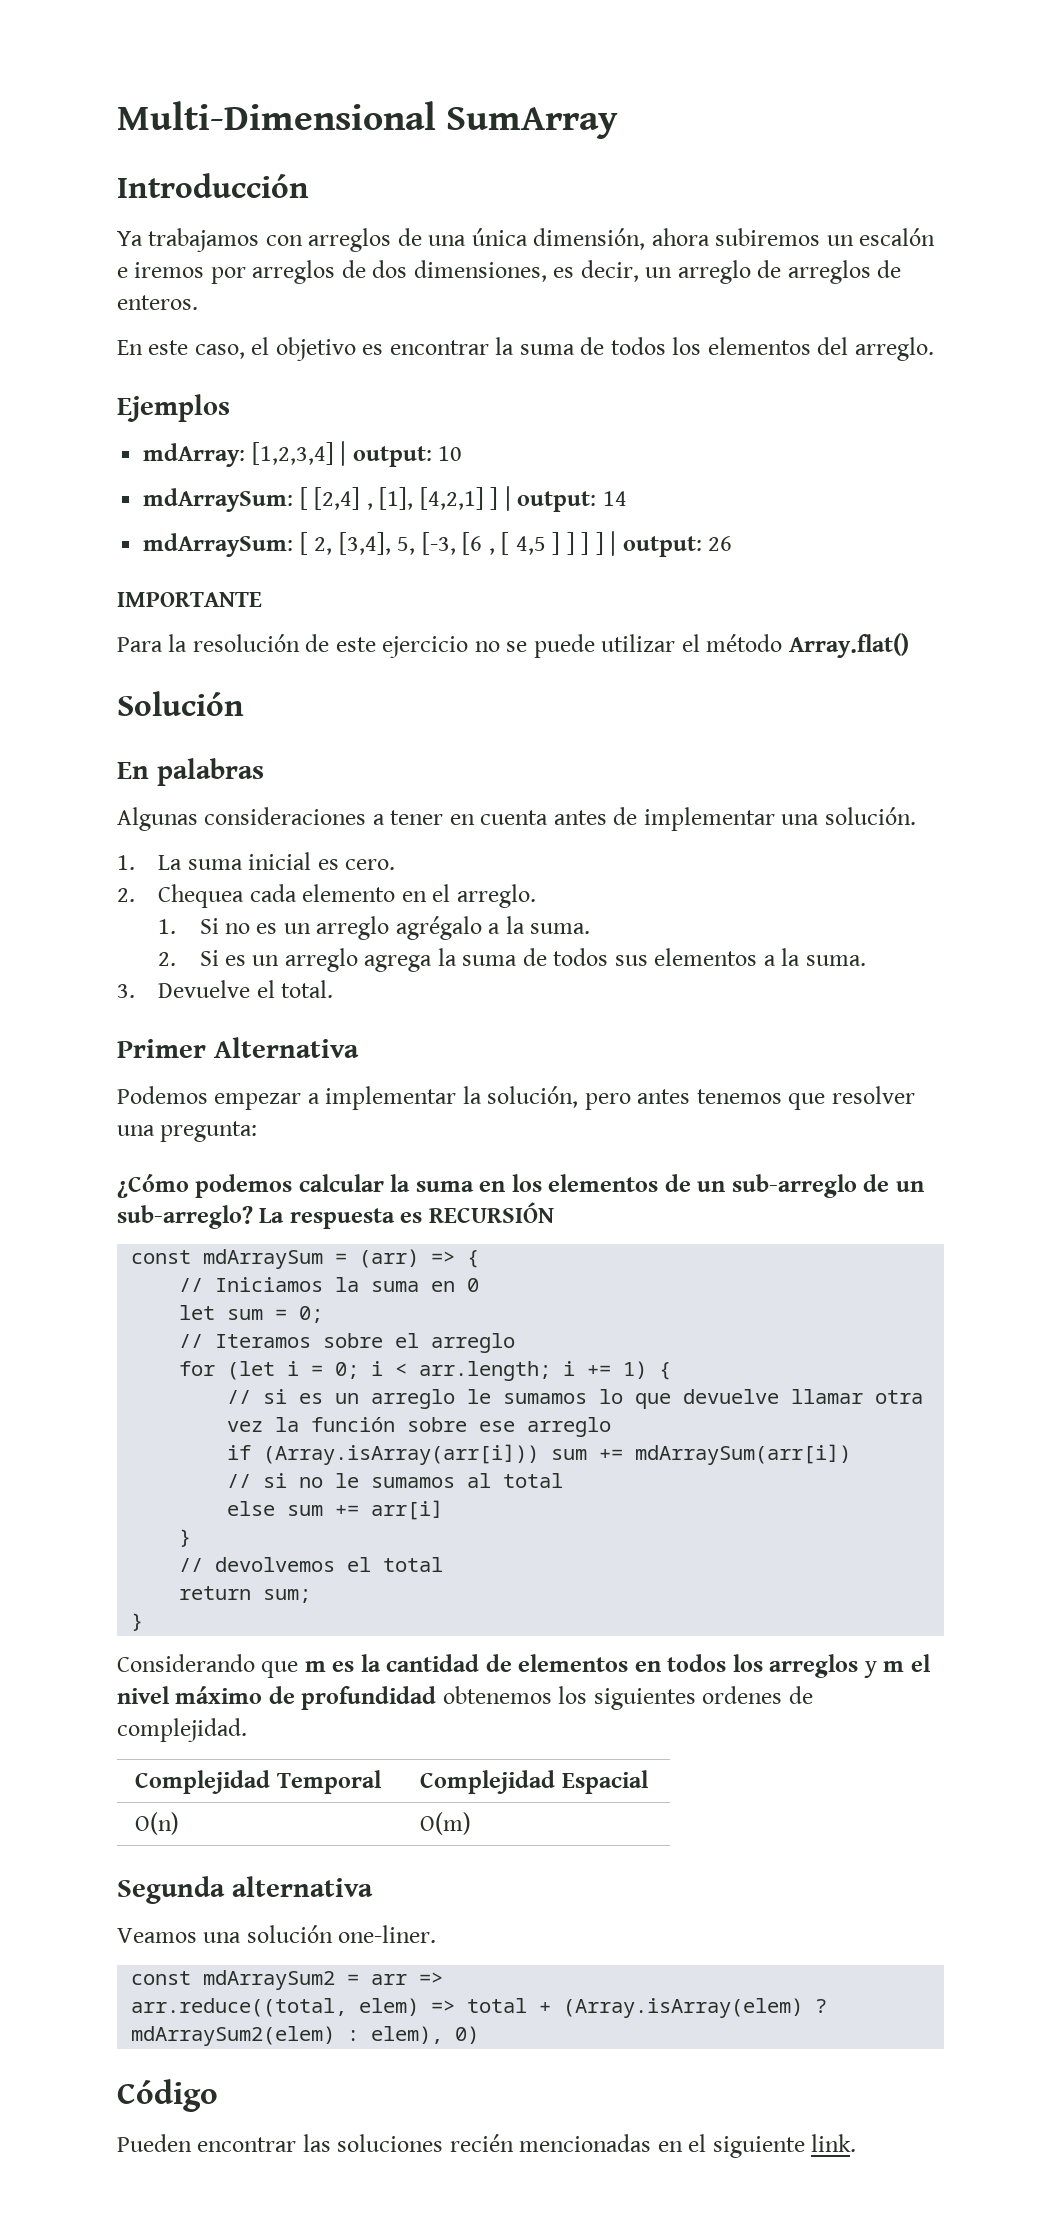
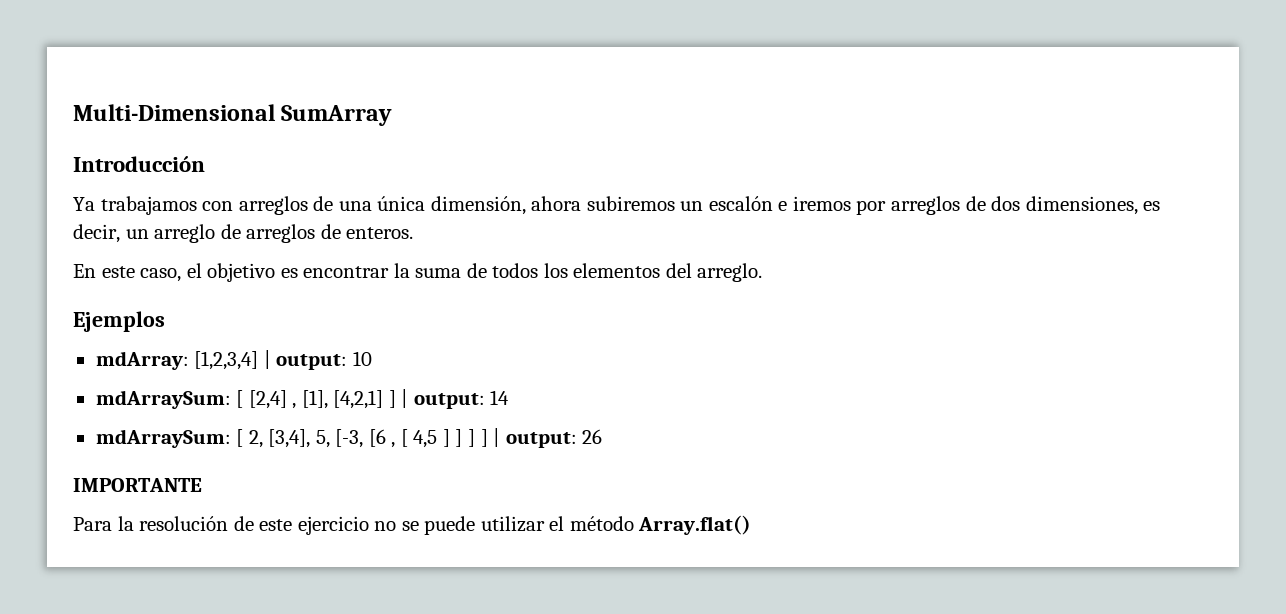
[117,691,244,716] [117,758,264,786] [117,807,916,831] [117,852,396,870] [117,884,536,908] [158,916,591,940] [158,948,866,972] [117,980,334,998] [117,1037,359,1058] [117,1086,915,1110] [117,1121,258,1142] [117,1174,924,1198] [117,1202,554,1229] [131,1249,480,1269] [179,1277,480,1292] [179,1305,324,1323] [179,1333,516,1353] [179,1361,672,1381] [227,1389,924,1409] [227,1417,612,1437] [227,1444,852,1465] [227,1473,564,1488] [227,1500,444,1520] [179,1529,192,1547] [179,1557,444,1572] [179,1586,312,1603] [131,1613,144,1631] [117,1654,931,1678] [117,1686,813,1710] [117,1718,247,1742] [135,1770,382,1794] [420,1770,649,1794] [135,1812,180,1835] [420,1812,472,1835] [117,1876,373,1904] [117,1925,437,1943] [131,1970,444,1990] [131,1998,828,2018] [131,2026,480,2046] [117,2079,218,2112] [117,2134,857,2158] // Solución // En palabras // Algunas consideraciones a tener en cuenta antes de implementar una solución. // 1. La suma inicial es cero. // 2. Chequea cada elemento en el arreglo. // 1. Si no es un arreglo agrégalo a la suma. // 2. Si es un arreglo agrega la suma de todos sus elementos a la suma. // 3. Devuelve el total. // Primer Alternativa // Podemos empezar a implementar la solución, pero antes tenemos que resolver una pregunta: // ¿Cómo podemos calcular la suma en los elementos de un sub-arreglo de un sub-arreglo? La respuesta es RECURSIÓN // const mdArraySum = (arr) => { // // Iniciamos la suma en 0 // let sum = 0; // // Iteramos sobre el arreglo // for (let i = 0; i < arr.length; i += 1) { // // si es un arreglo le sumamos lo que devuelve llamar otra vez la función sobre ese arreglo // if (Array.isArray(arr[i])) sum += mdArraySum(arr[i]) // // si no le sumamos al total // else sum += arr[i] // } // // devolvemos el total // return sum; // } // Considerando que m es la cantidad de elementos en todos los arreglos y m el nivel máximo de profundidad obtenemos los siguientes ordenes de complejidad. // Complejidad Temporal | Complejidad Espacial // O(n) | O(m) // Segunda alternativa // Veamos una solución one-liner. // const mdArraySum2 = arr => // arr.reduce((total, elem) => total + (Array.isArray(elem) ? mdArraySum2(elem) : elem), 0) // Código // Pueden encontrar las soluciones recién mencionadas en el siguiente link. -> (752, 525) none

